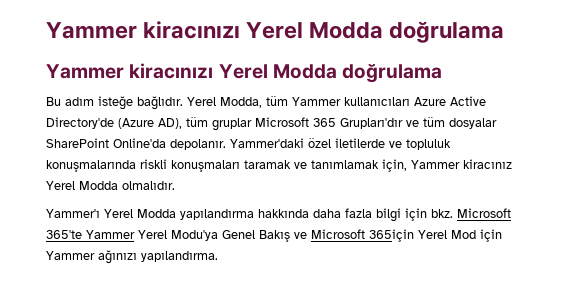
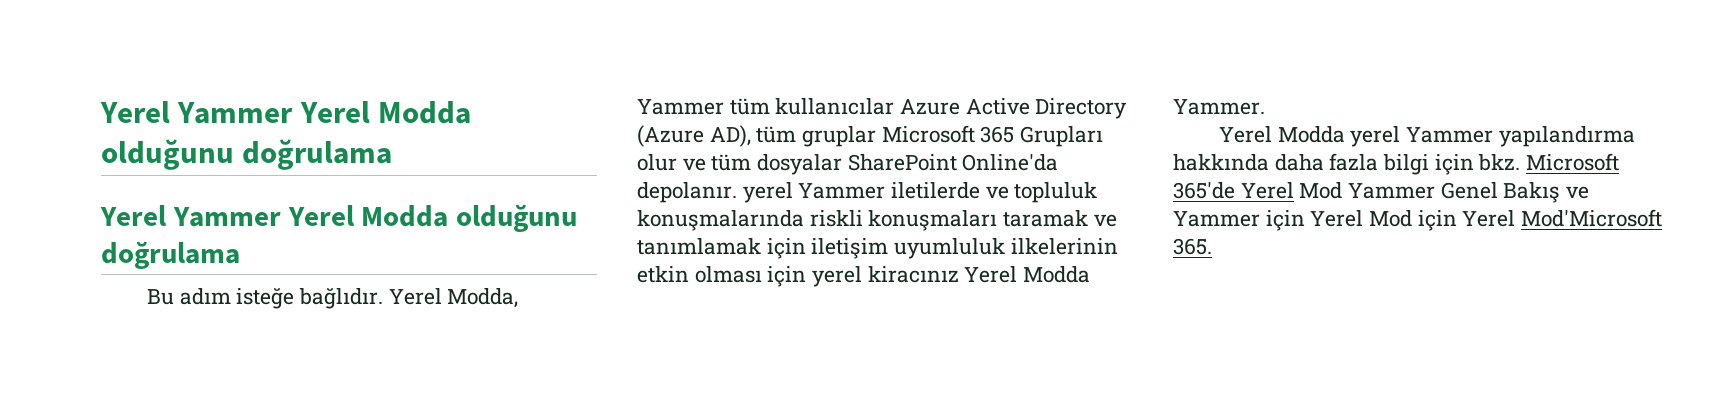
[46,21,505,43] [46,63,337,79] Yammer kiracınızı Yerel Modda doğrulama // Yammer kiracınızı Yerel Modda -> [100,101,472,124] [101,139,393,170] [100,204,578,232] Yerel Yammer Yerel Modda olduğunu doğrulama // Yerel Yammer Yerel Modda olduğunu
[266,96,410,106] tüm Yammer kullanıcıları -> [637,98,895,115] Yammer tüm kullanıcılar
[46,117,114,129] Directory'de -> [1035,98,1128,119] Directory
[340,118,403,129] Grupları'dır -> [1020,126,1104,147] [637,154,677,171] Grupları olur
[230,138,331,148] Yammer'daki özel -> [742,182,886,203] yerel Yammer
[382,159,512,172] [46,181,175,190] [46,209,176,218] için, Yammer kiracınız Yerel Modda olmalıdır. // Yammer'ı Yerel Modda -> [766,238,1118,259] [637,266,1091,287] [1173,99,1265,115] [1218,126,1493,147] için iletişim uyumluluk ilkelerinin etkin olması için yerel kiracınız Yerel Modda Yammer. // Yerel Modda yerel Yammer
[46,230,218,241] 365'te Yammer Yerel Modu'ya -> [1173,182,1436,199] 365'de Yerel Mod Yammer
[311,229,414,242] Microsoft 365için -> [1173,210,1305,231] Yammer için
[46,250,218,264] Yammer ağınızı yapılandırma. -> [1462,209,1663,227] [1173,238,1212,255] Yerel Mod'Microsoft 365.

